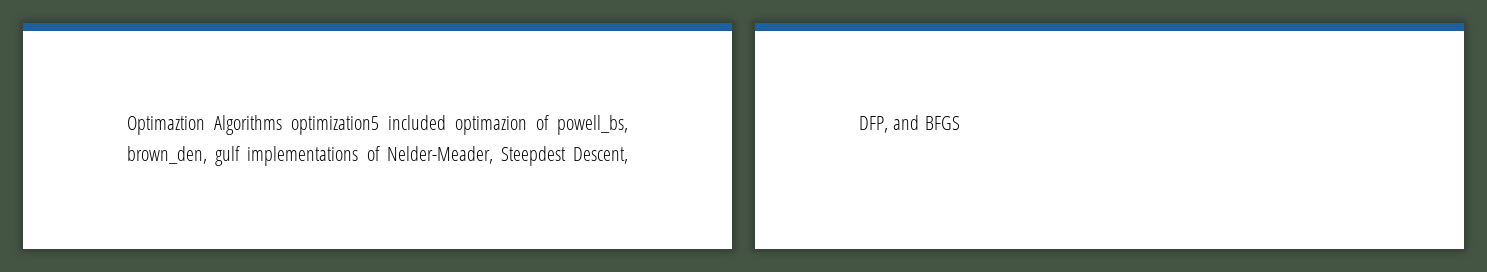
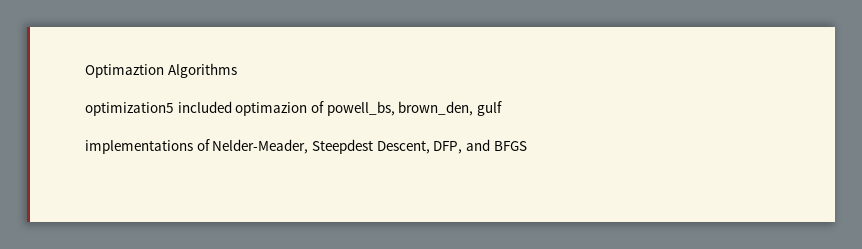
(282, 125) none -> (237, 70) //
(241, 156) none -> (502, 108) //

